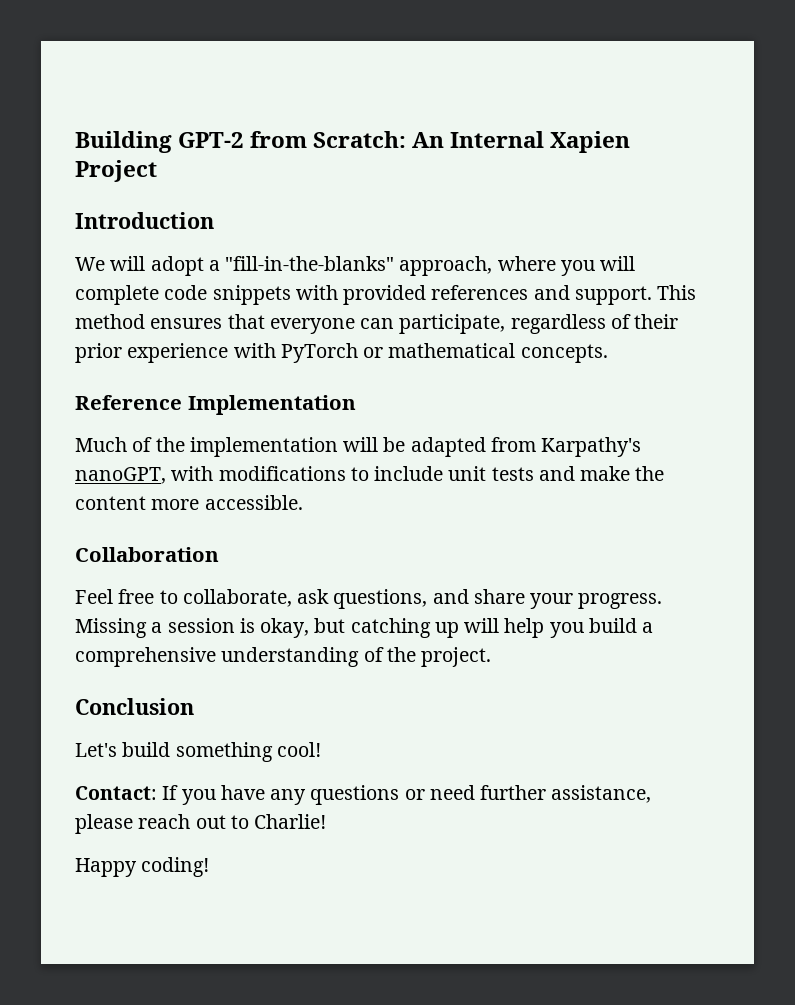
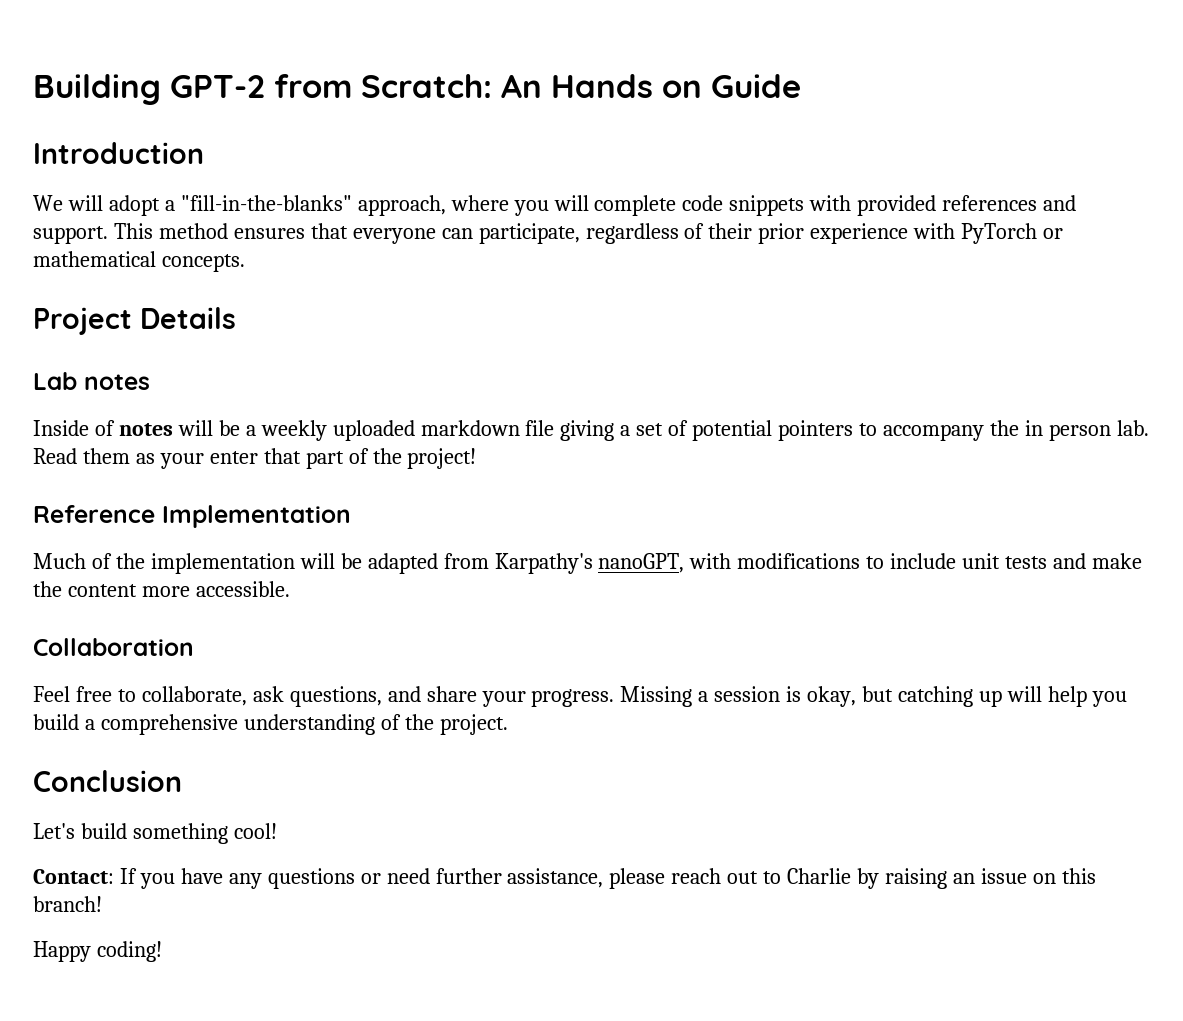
[450,131,631,153] [75,160,157,182] Internal Xapien Project -> [551,74,801,98] Hands on Guide
(608, 353) none -> [33,307,236,335] [33,372,150,390] [33,420,1149,441] [33,448,477,469] // Project Details // Lab notes // Inside of notes will be a weekly uploaded markdown file giving a set of potential pointers to accompany the in person lab. Read them as your enter that part of the project!
[254,814,327,829] Charlie! -> [787,868,1096,889] [33,896,102,912] Charlie by raising an issue on this branch!

